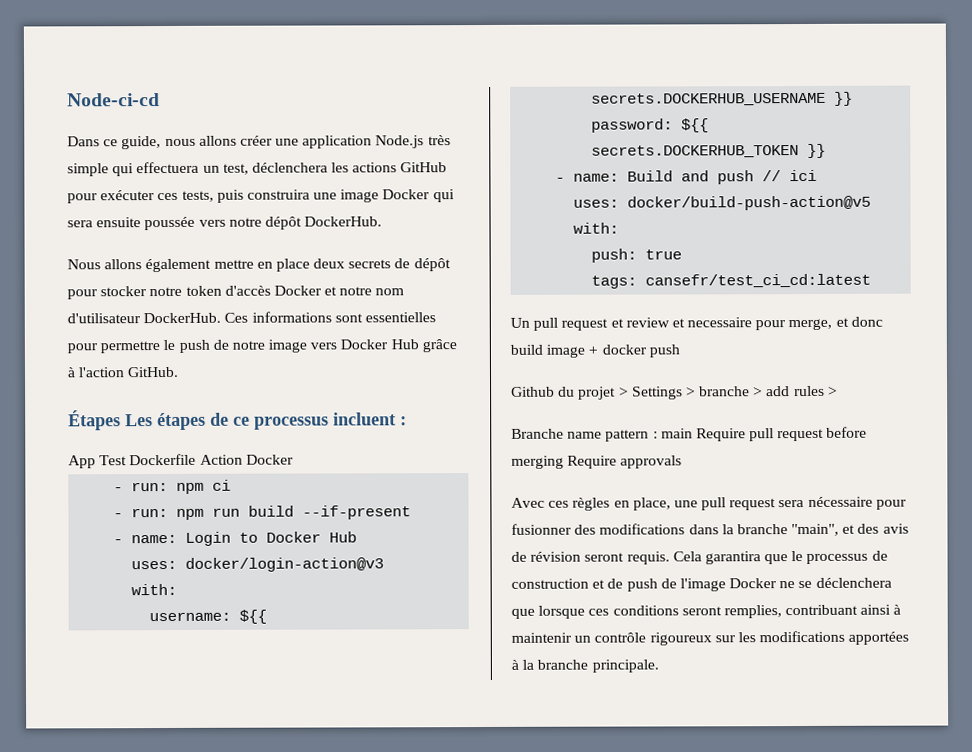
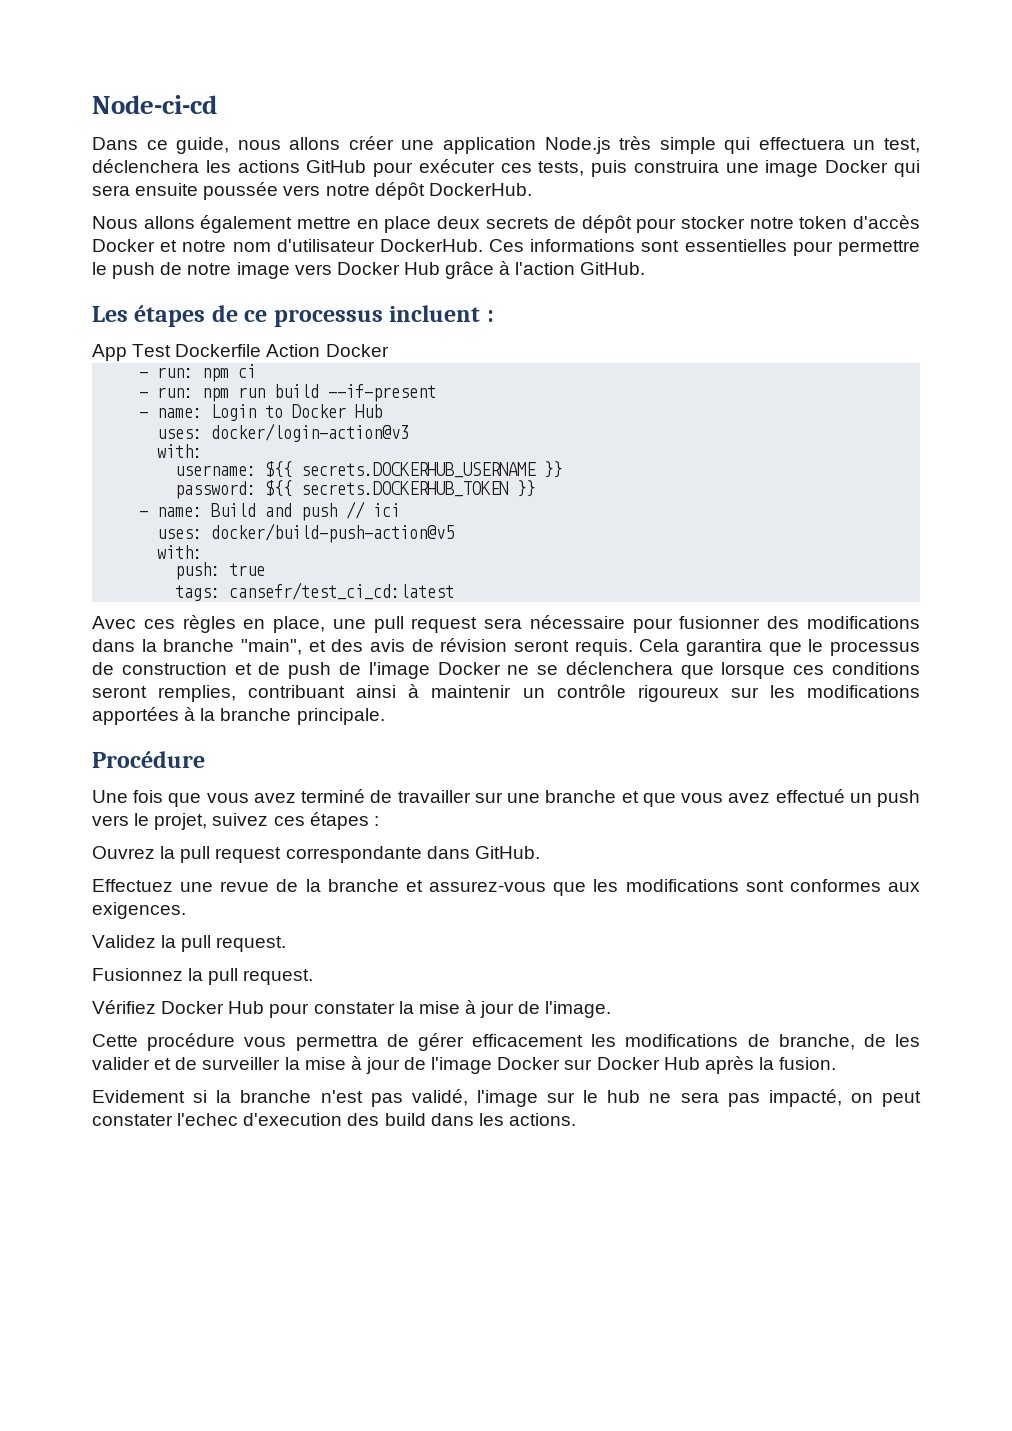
[68,410,121,431] Étapes -> (646, 268) none
[510,316,883,331] [510,344,680,358] [511,385,838,400] [511,426,868,442] [511,455,683,469] // Un pull request et review et necessaire pour merge, et donc build image + docker push // Github du projet > Settings > branche > add rules > // Branche name pattern : main Require pull request before merging Require approvals -> (455, 591) none
(659, 666) none -> [92,751,205,768] [92,789,921,807] [92,812,379,830] [92,846,540,863] [92,879,920,896] [92,902,186,919] [92,935,287,952] [92,968,314,985] [92,1000,612,1018] [92,1033,920,1051] [92,1056,837,1074] [92,1089,921,1107] [92,1113,576,1126] // Procédure // Une fois que vous avez terminé de travailler sur une branche et que vous avez effectué un push vers le projet, suivez ces étapes : // Ouvrez la pull request correspondante dans GitHub. // Effectuez une revue de la branche et assurez-vous que les modifications sont conformes aux exigences. // Validez la pull request. // Fusionnez la pull request. // Vérifiez Docker Hub pour constater la mise à jour de l'image. // Cette procédure vous permettra de gérer efficacement les modifications de branche, de les valider et de surveiller la mise à jour de l'image Docker sur Docker Hub après la fusion. // Evidement si la branche n'est pas validé, l'image sur le hub ne sera pas impacté, on peut constater l'echec d'execution des build dans les actions.

